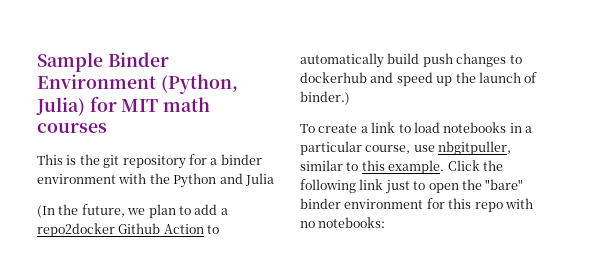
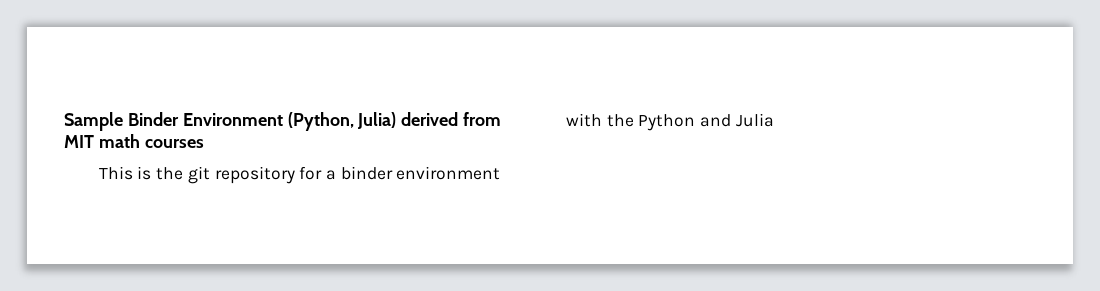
[89,96,117,112] for -> [401,112,502,126] derived from
[37,204,228,218] [37,223,220,237] [300,53,522,68] [300,72,538,86] [300,91,350,105] [300,122,532,133] [300,141,512,155] [300,160,503,174] [300,179,524,194] [300,198,533,212] [300,217,386,228] // (In the future, we plan to add a repo2docker Github Action to automatically build push changes to dockerhub and speed up the launch of binder.) // To create a link to load notebooks in a particular course, use nbgitpuller, similar to this example. Click the following link just to open the "bare" binder environment for this repo with no notebooks: -> (774, 120) none

